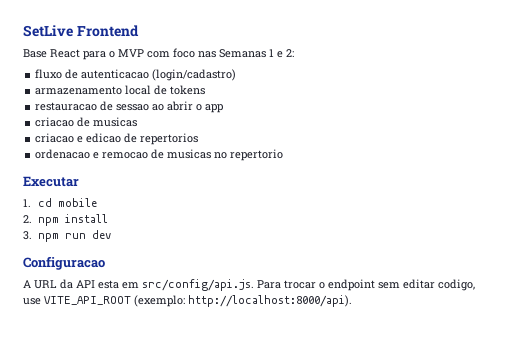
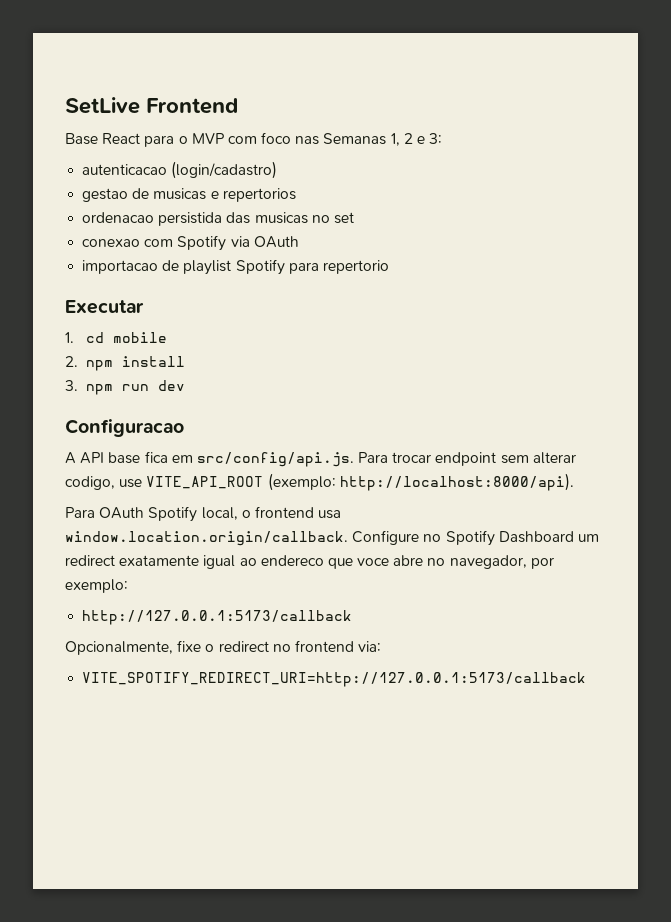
[269,49,294,58] [35,69,237,81] [35,85,206,95] [35,101,224,113] [35,117,138,127] [35,133,199,145] [35,149,228,159] 1 e 2: // fluxo de autenticacao (login/cadastro) // armazenamento local de tokens // restauracao de sessao ao abrir o app // criacao de musicas // criacao e edicao de repertorios // ordenacao e remocao de musicas no -> [390,133,443,146] [82,161,278,179] [82,188,296,202] [82,212,354,226] [82,235,299,251] [82,259,319,275] 1, 2 e 3: // autenticacao (login/cadastro) // gestao de musicas e repertorios // ordenacao persistida das musicas no set // conexao com Spotify via OAuth // importacao de playlist Spotify para
[34,279,119,289] URL da API esta -> [80,451,168,464] API base fica
[319,282,325,289] o -> (432, 457) none
[403,279,435,289] editar -> [532,452,576,464] alterar
(352, 301) none -> [65,506,342,522] [65,530,599,546] [65,555,554,569] [65,579,128,593] [82,610,353,625] [65,640,382,655] [82,672,587,687] // Para OAuth Spotify local, o frontend usa window.location.origin/callback. Configure no Spotify Dashboard um redirect exatamente igual ao endereco que voce abre no navegador, por exemplo: // http://127.0.0.1:5173/callback // Opcionalmente, fixe o redirect no frontend via: // VITE_SPOTIFY_REDIRECT_URI=http://127.0.0.1:5173/callback

